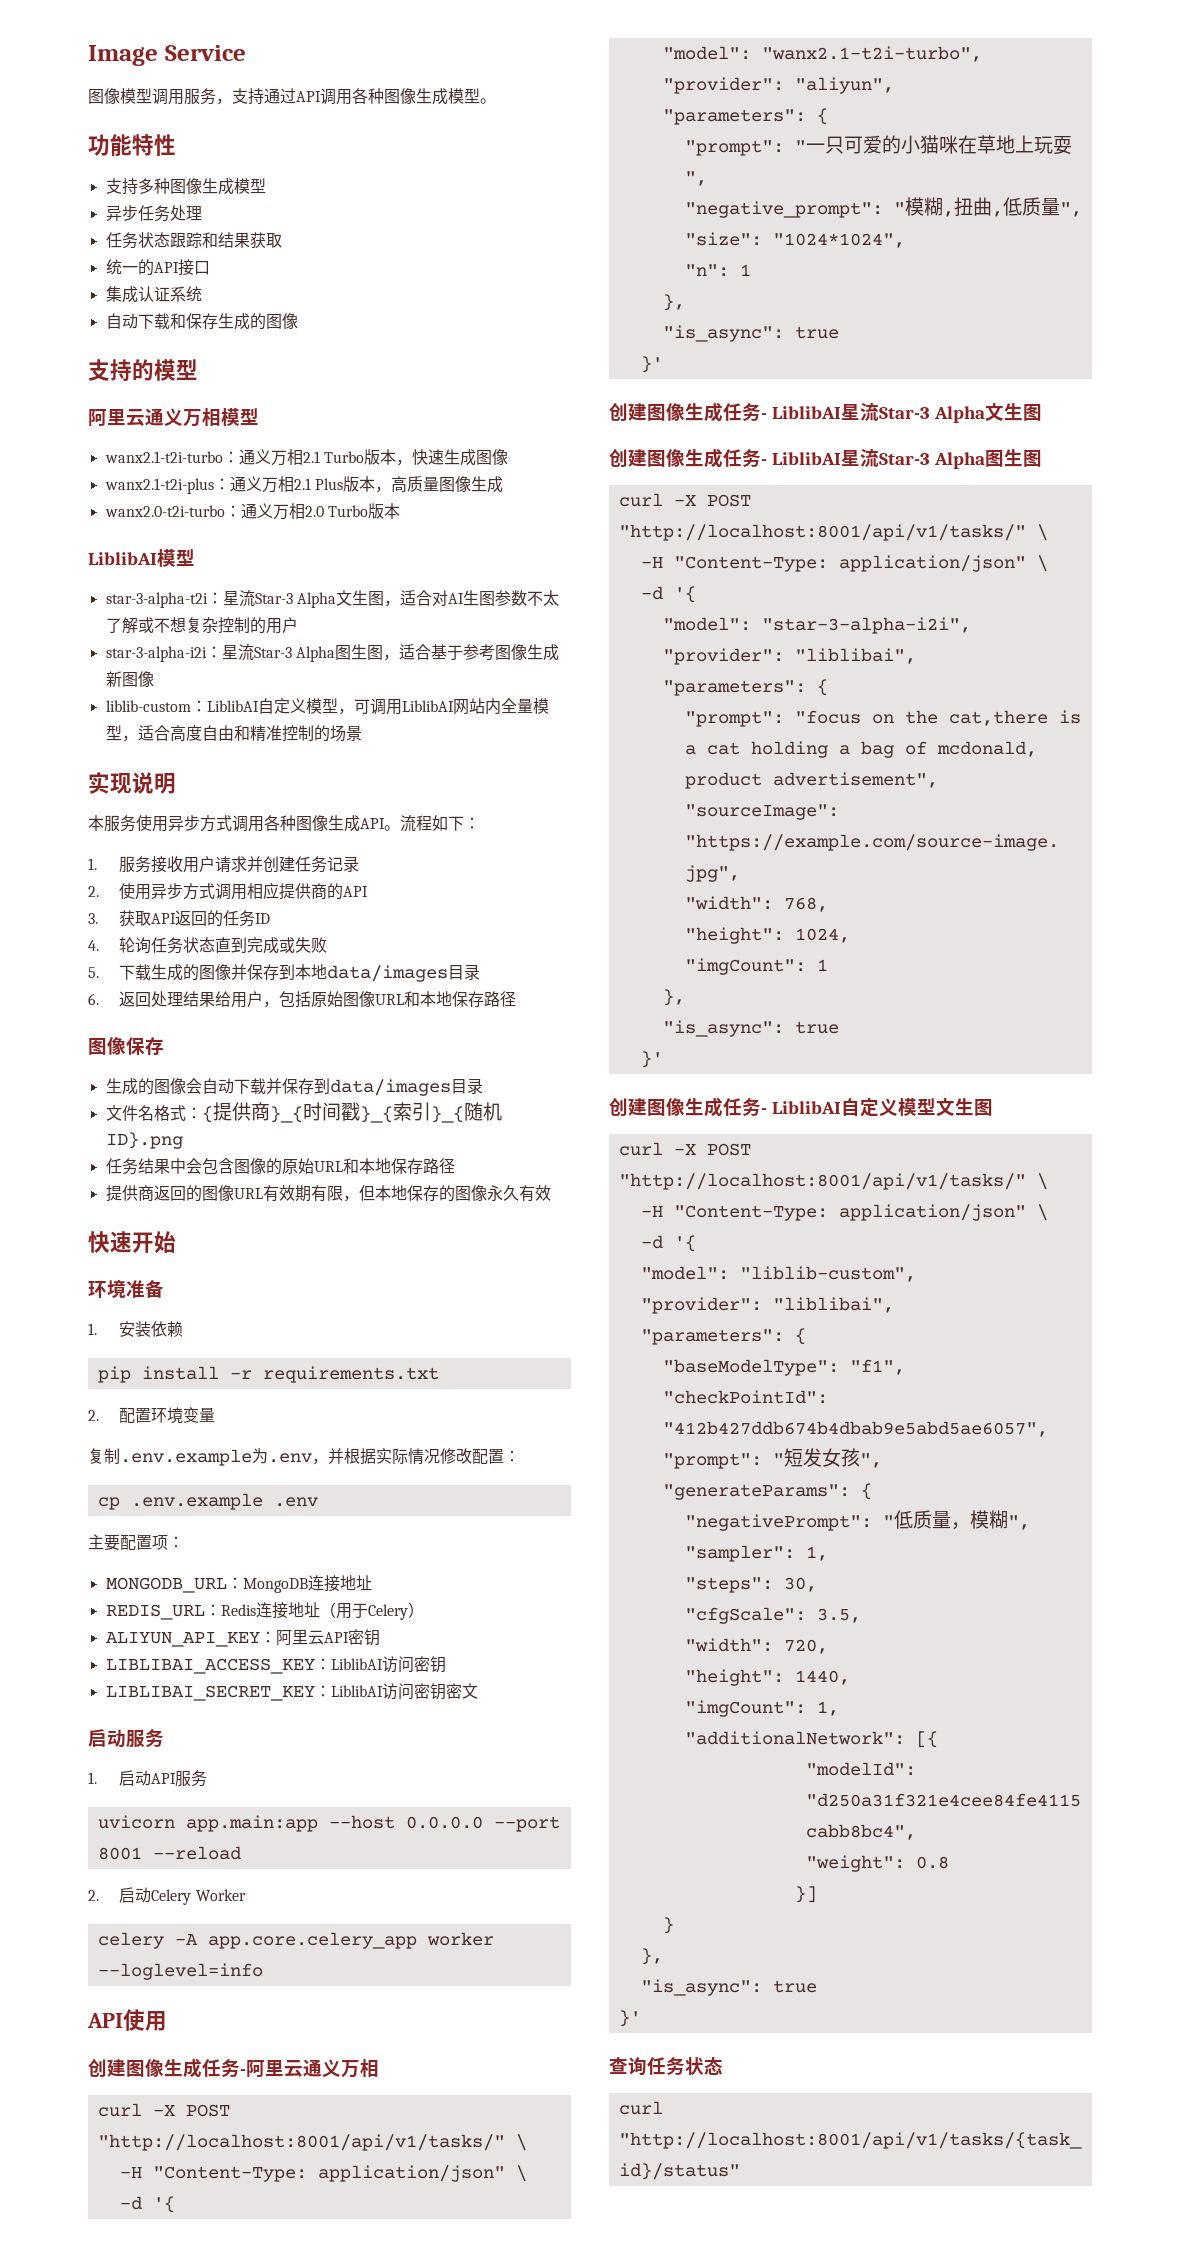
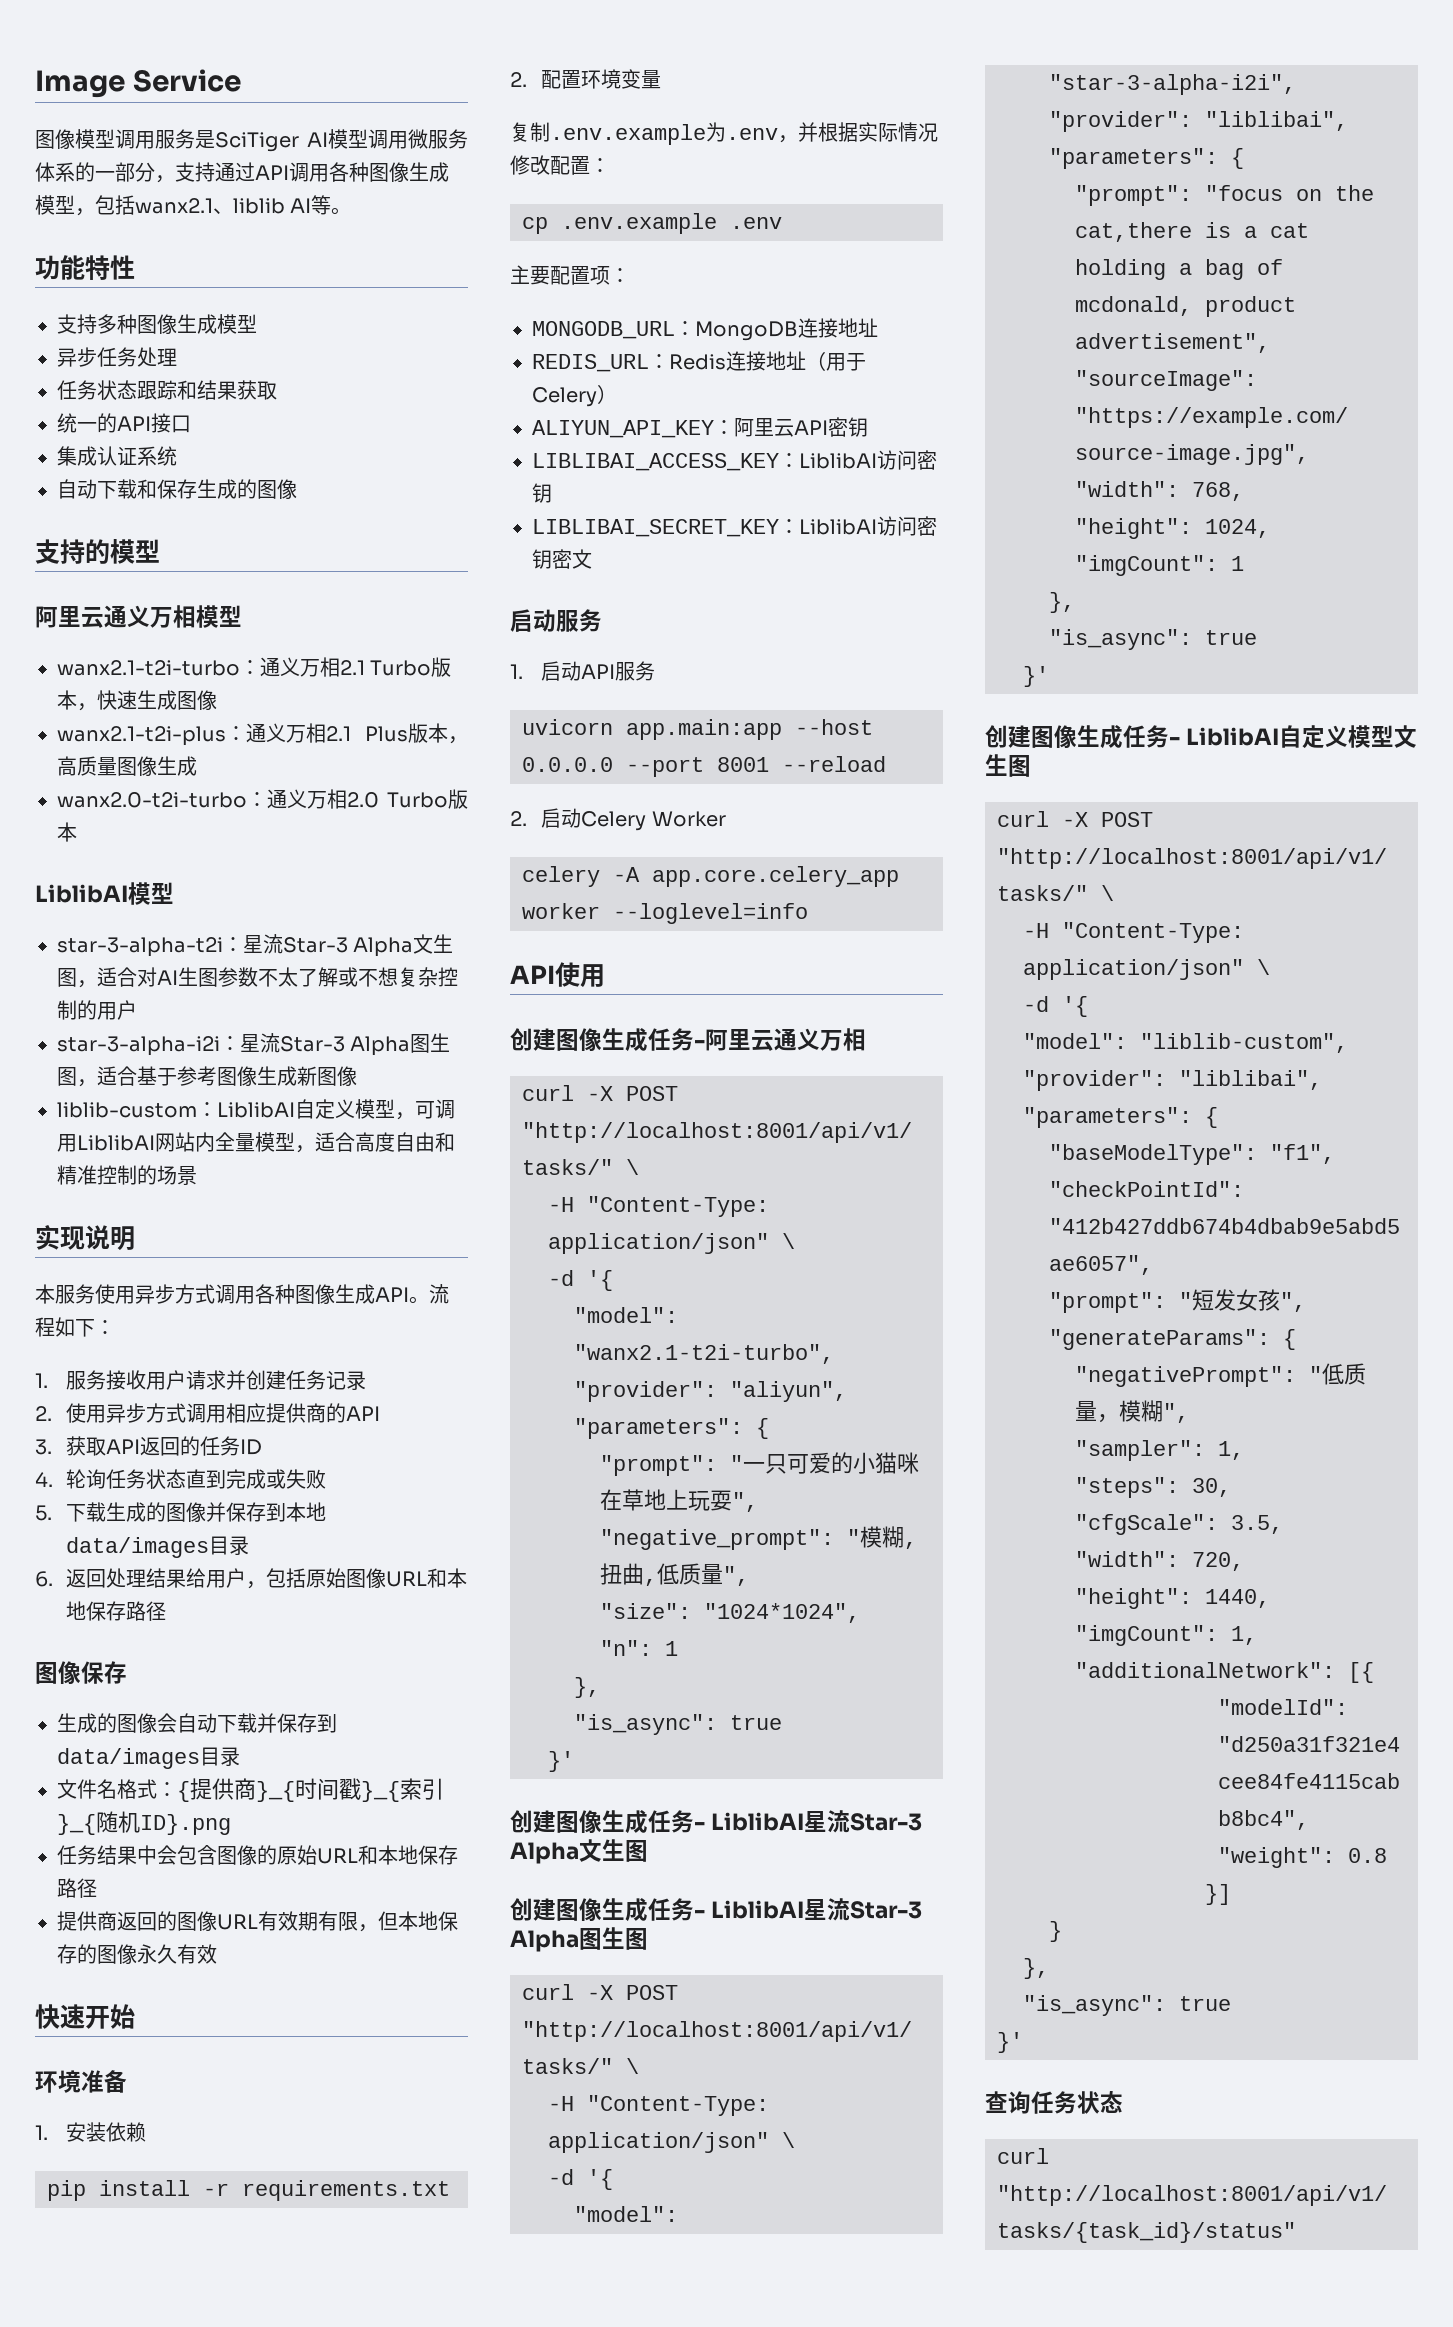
(216, 96) none -> [195,129,468,152] [35,162,155,182] 是SciTiger AI模型调用微服务体系的一部分
(480, 96) none -> [75,195,332,216] ，包括wanx2.1、liblib AI等

